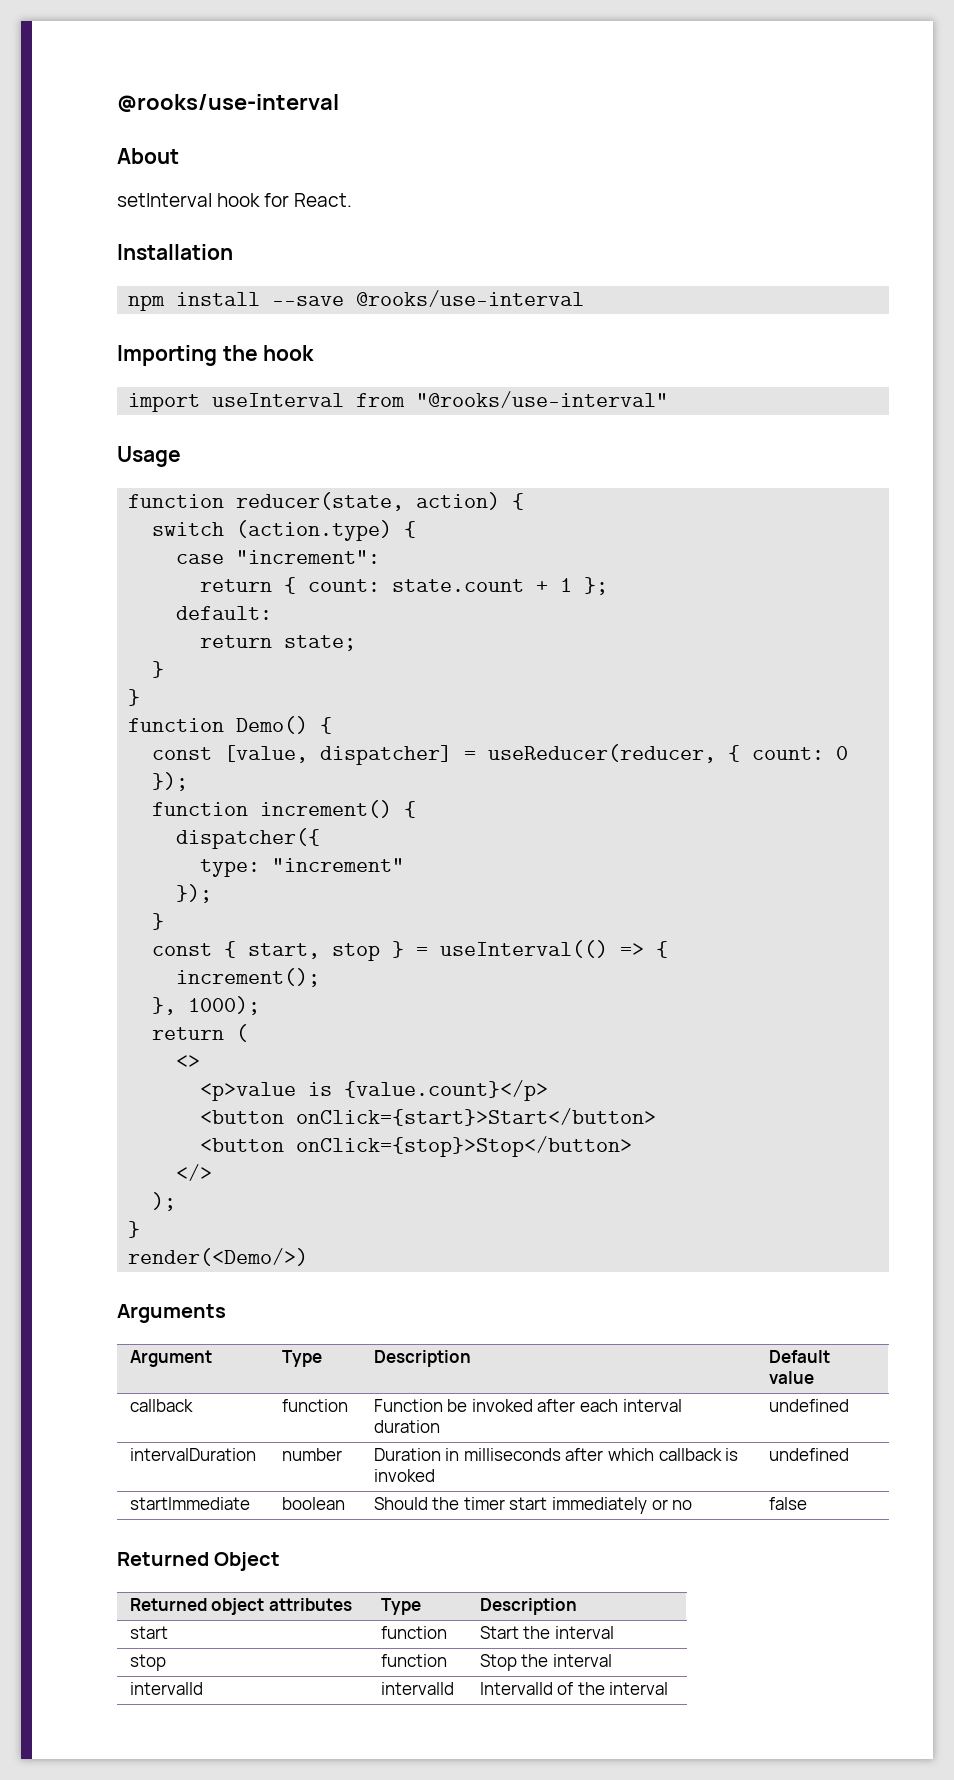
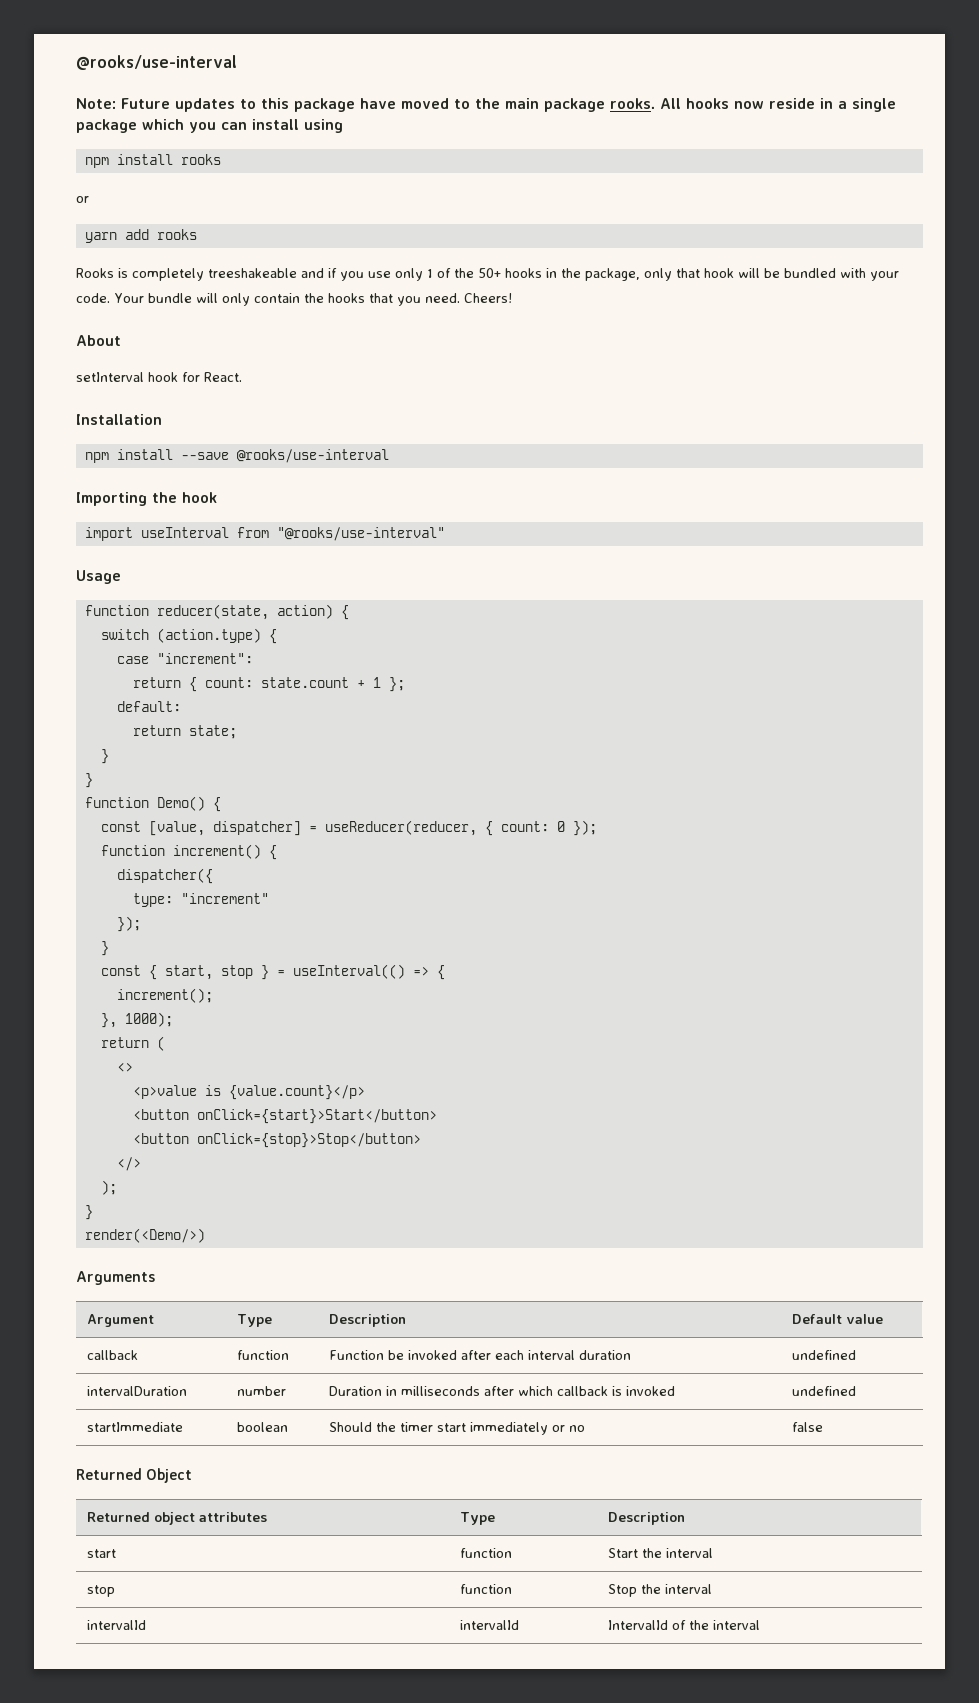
[117,94,339,112] @rooks/use-interval -> [76,55,237,70] [76,98,896,112] [76,119,343,133] [84,154,221,168] [76,196,89,203] [84,229,197,243] [76,268,899,281] [76,293,512,306] @rooks/use-interval // Note: Future updates to this package have moved to the main package rooks. All hooks now reside in a single package which you can install using // npm install rooks // or // yarn add rooks // Rooks is completely treeshakeable and if you use only 1 of the 50+ hooks in the package, only that hook will be bundled with your code. Your bundle will only contain the hooks that you need. Cheers!

